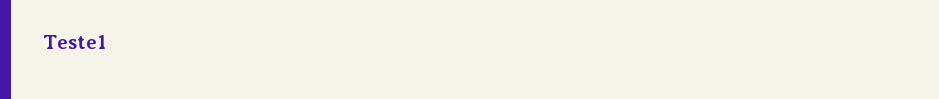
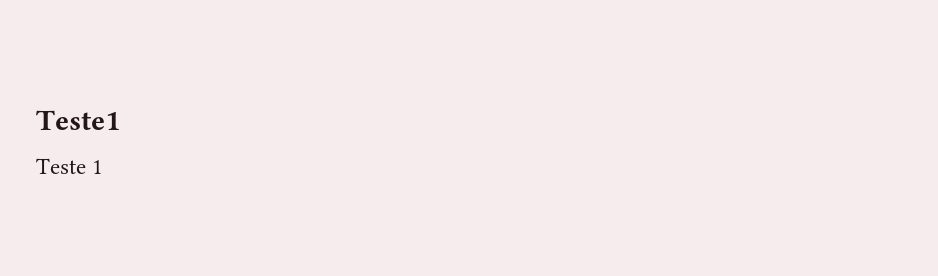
(106, 42) none -> [36,158,104,174] // Teste 1

